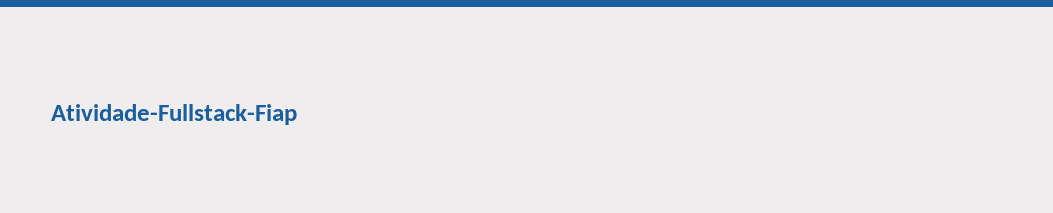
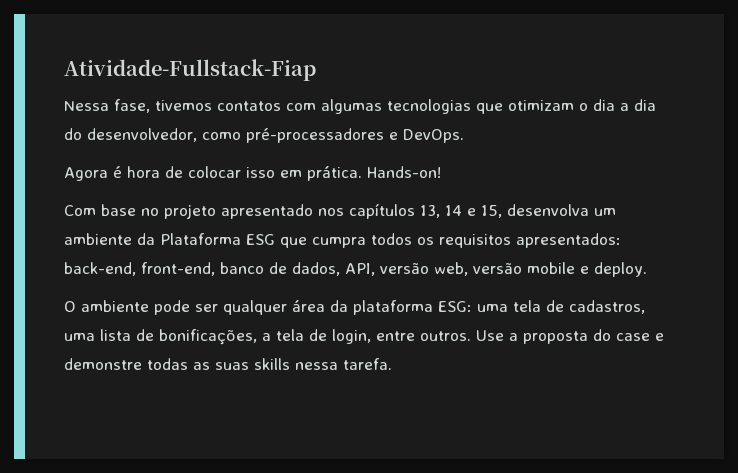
(297, 114) none -> [64,99,656,114] [64,128,464,143] [64,166,441,181] [64,203,616,219] [64,233,621,248] [64,262,647,277] [64,300,645,315] [64,329,664,345] [64,358,392,370] // Nessa fase, tivemos contatos com algumas tecnologias que otimizam o dia a dia do desenvolvedor, como pré-processadores e DevOps. // Agora é hora de colocar isso em prática. Hands-on! // Com base no projeto apresentado nos capítulos 13, 14 e 15, desenvolva um ambiente da Plataforma ESG que cumpra todos os requisitos apresentados: back-end, front-end, banco de dados, API, versão web, versão mobile e deploy. // O ambiente pode ser qualquer área da plataforma ESG: uma tela de cadastros, uma lista de bonificações, a tela de login, entre outros. Use a proposta do case e demonstre todas as suas skills nessa tarefa.

